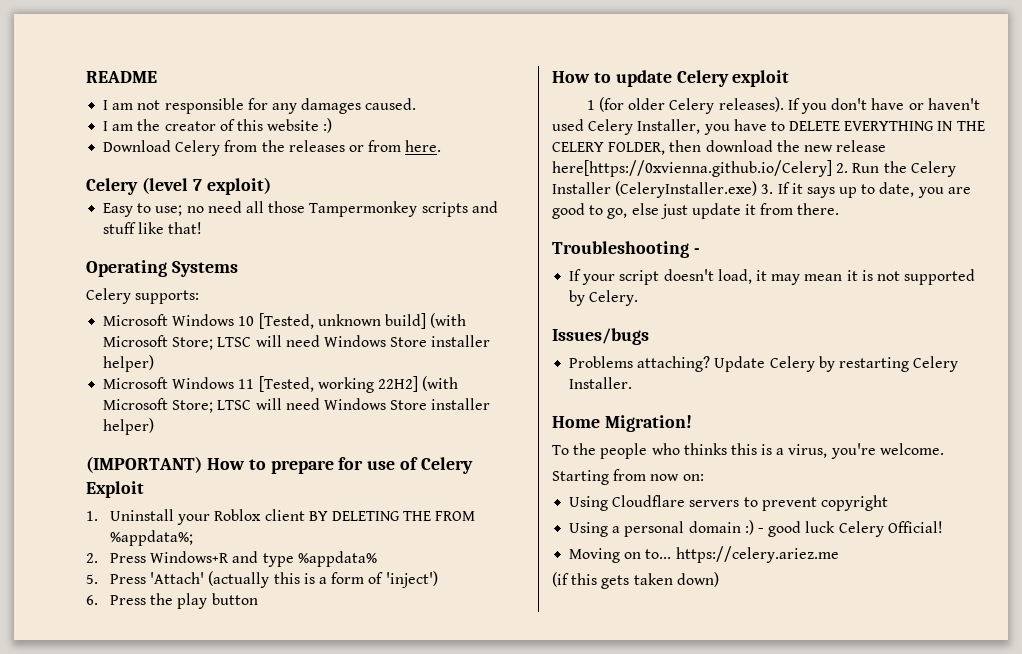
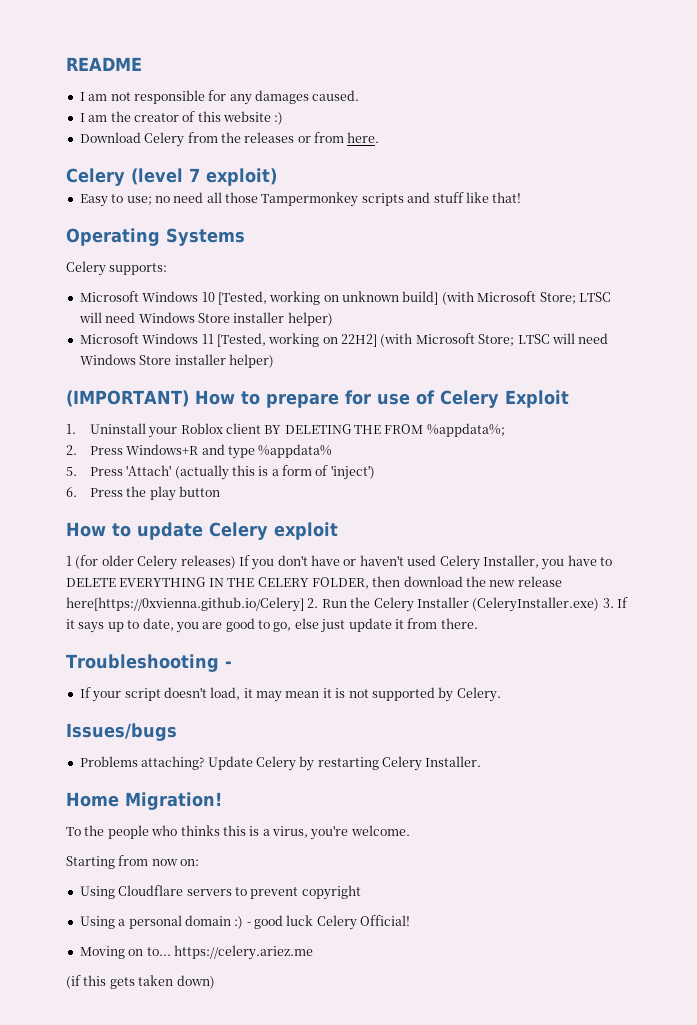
(314, 321) none -> [269,291,339,305] working on
(374, 385) none -> [322,337,338,344] on
[718,97,784,112] releases). -> [180,555,236,569] releases)

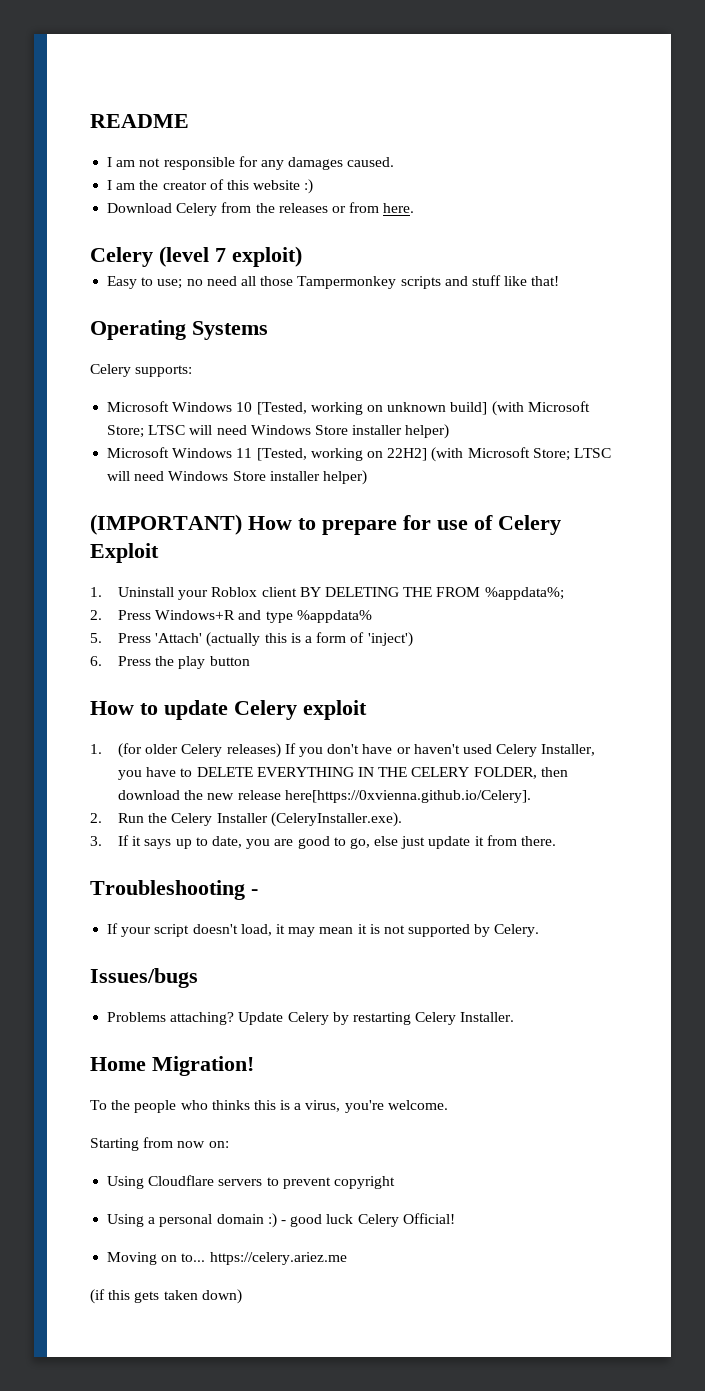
[66,556,72,566] 1 -> [90,744,102,754] 1.
[66,597,304,612] here[https://0xvienna.github.io/Celery] -> [284,790,531,803] here[https://0xvienna.github.io/Celery]. //
[472,597,600,612] (CeleryInstaller.exe) -> [270,812,402,827] (CeleryInstaller.exe). //

